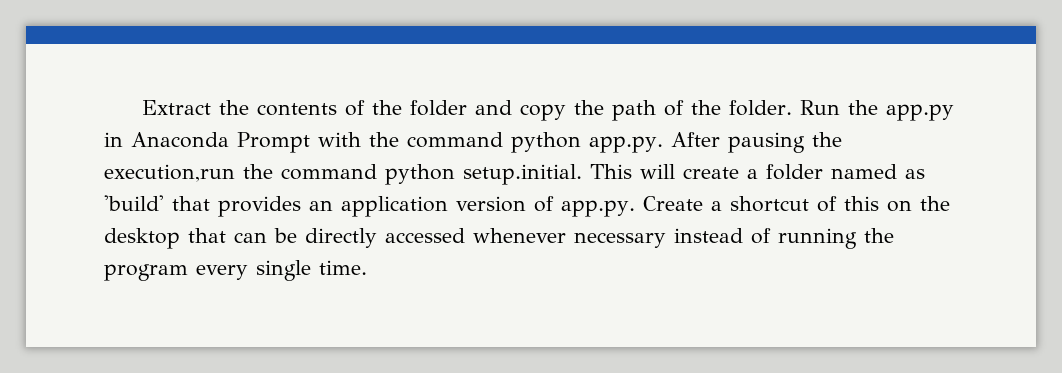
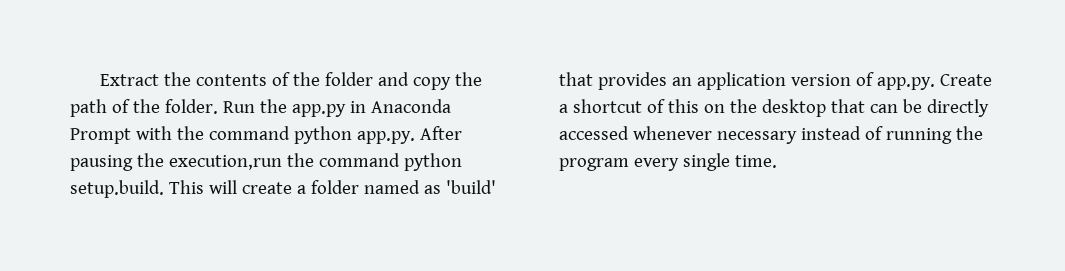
[463,164,582,185] setup.initial. -> [70,180,164,198] setup.build.

